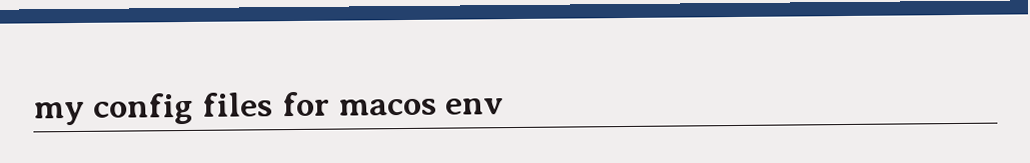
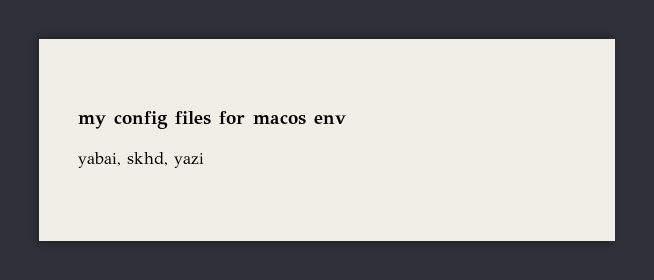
(504, 106) none -> [78,152,204,168] // yabai, skhd, yazi

